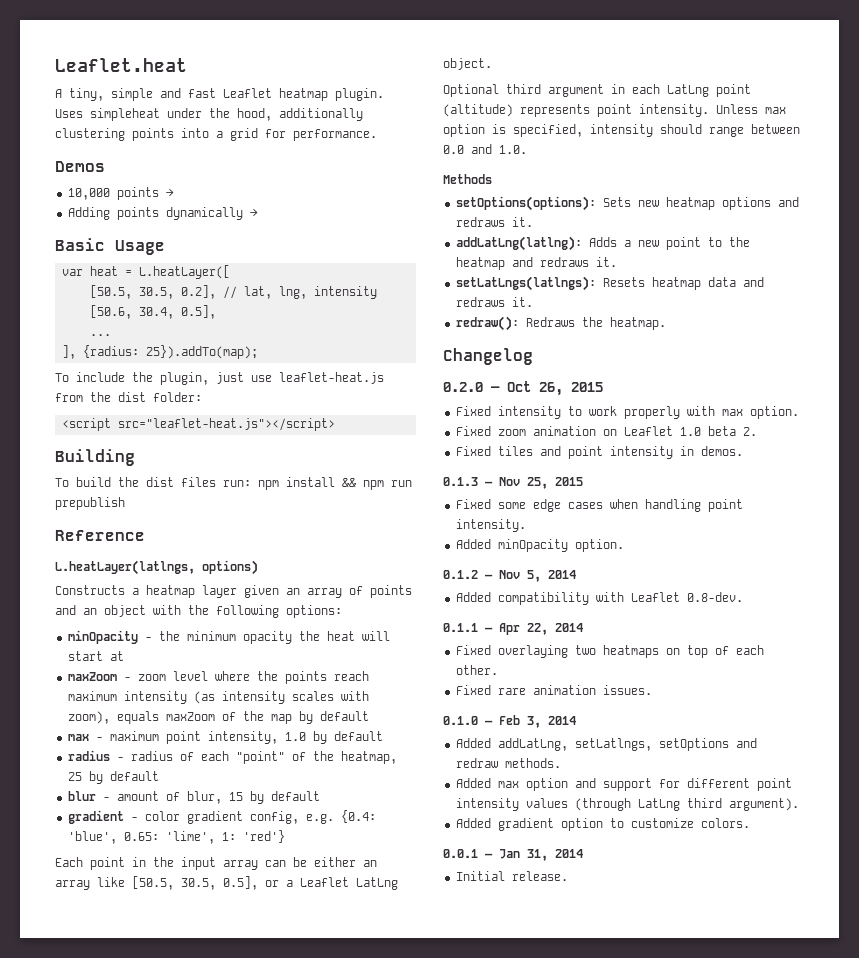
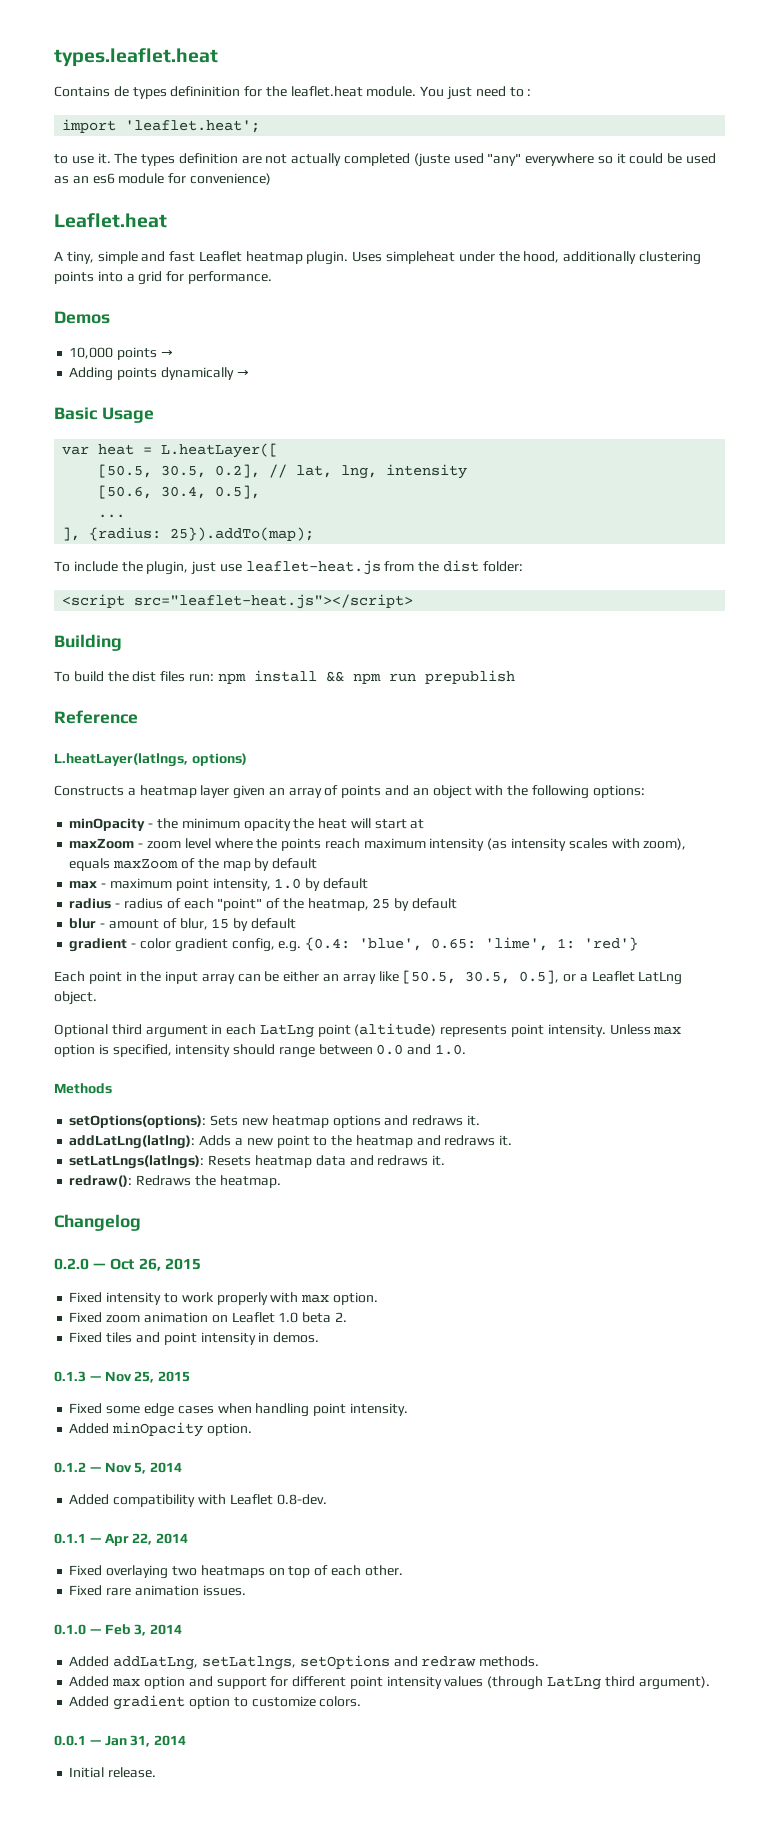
(55, 65) none -> [54,48,218,67] [54,86,532,100] [62,119,261,133] [54,153,717,167] [54,173,271,185] types.leaflet.heat // Contains de types defininition for the leaflet.heat module. You just need to : // import 'leaflet.heat'; // to use it. The types definition are not actually completed (juste used "any" everywhere so it could be used as an es6 module for convenience) //

